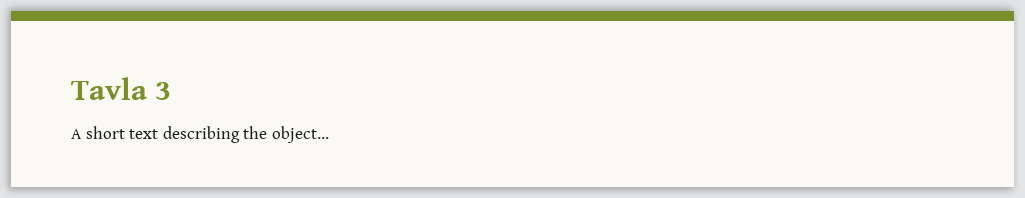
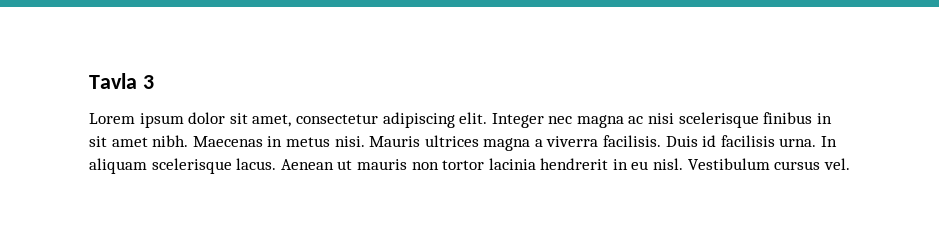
[71,126,329,143] A short text describing the object... -> [89,112,832,128] [89,135,838,151] [89,158,850,174] Lorem ipsum dolor sit amet, consectetur adipiscing elit. Integer nec magna ac nisi scelerisque finibus in sit amet nibh. Maecenas in metus nisi. Mauris ultrices magna a viverra facilisis. Duis id facilisis urna. In aliquam scelerisque lacus. Aenean ut mauris non tortor lacinia hendrerit in eu nisl. Vestibulum cursus vel.

